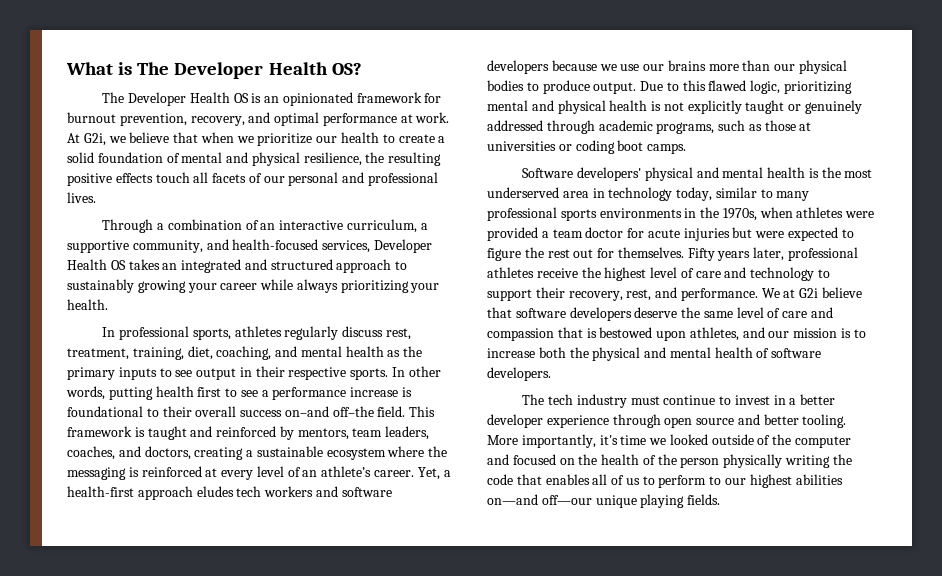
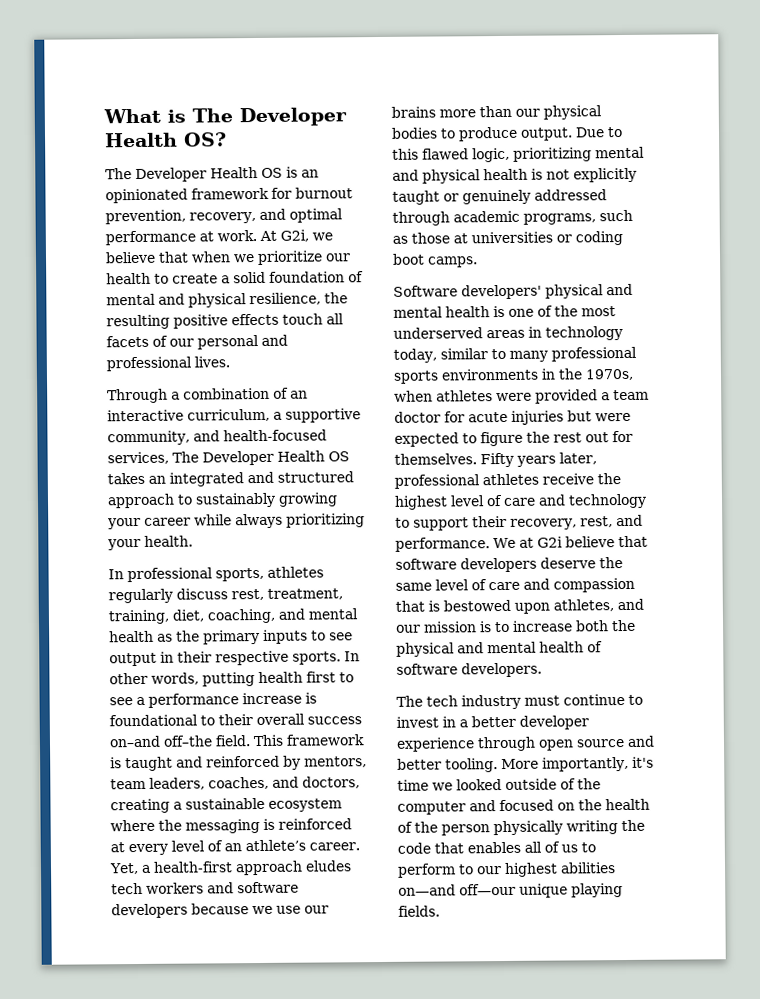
(371, 246) none -> [172,451,199,463] The
(819, 173) none -> [508,305,553,317] one of
[562,191,589,198] area -> [486,329,525,339] areas

